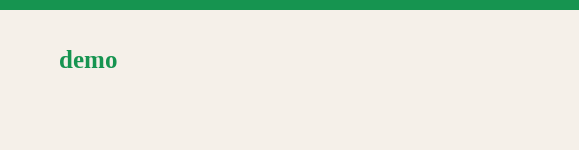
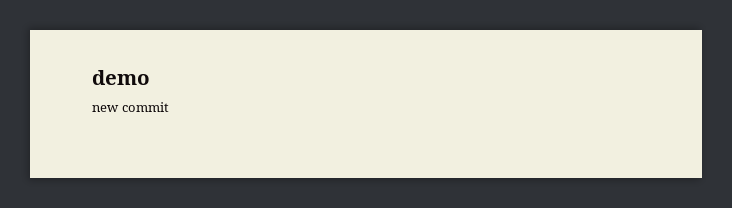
(118, 59) none -> [92,102,169,112] // new commit

